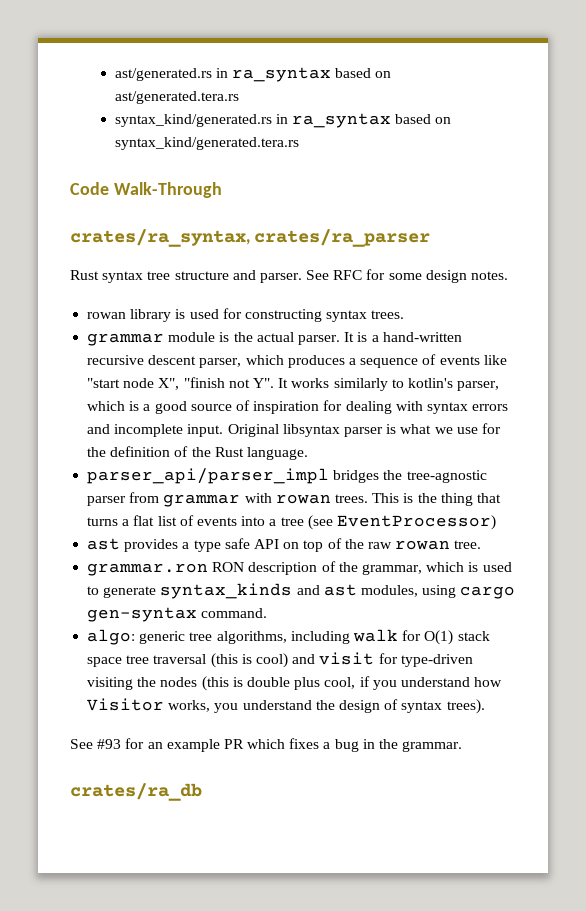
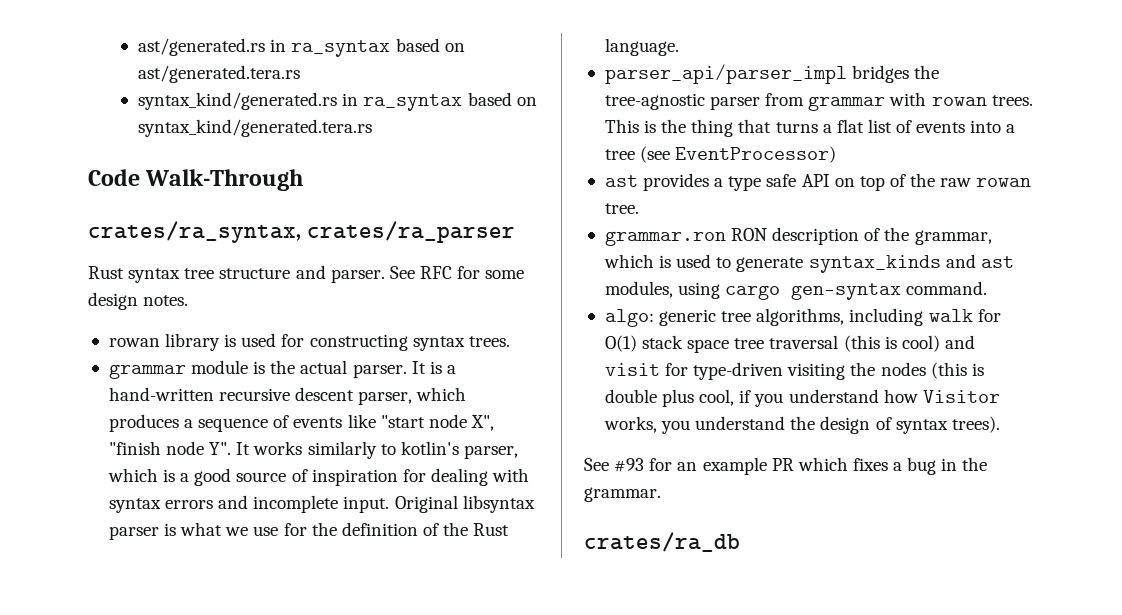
[228,379,250,388] not -> [166,441,205,455] node

